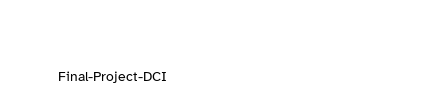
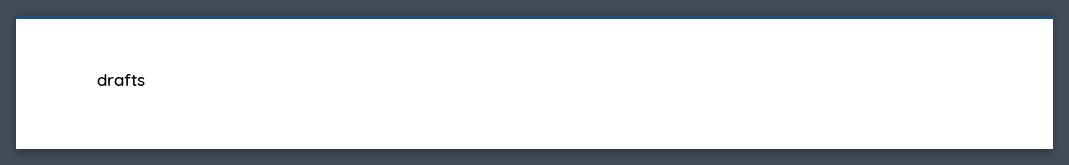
[58,71,167,83] Final-Project-DCI -> [97,74,145,86] drafts

